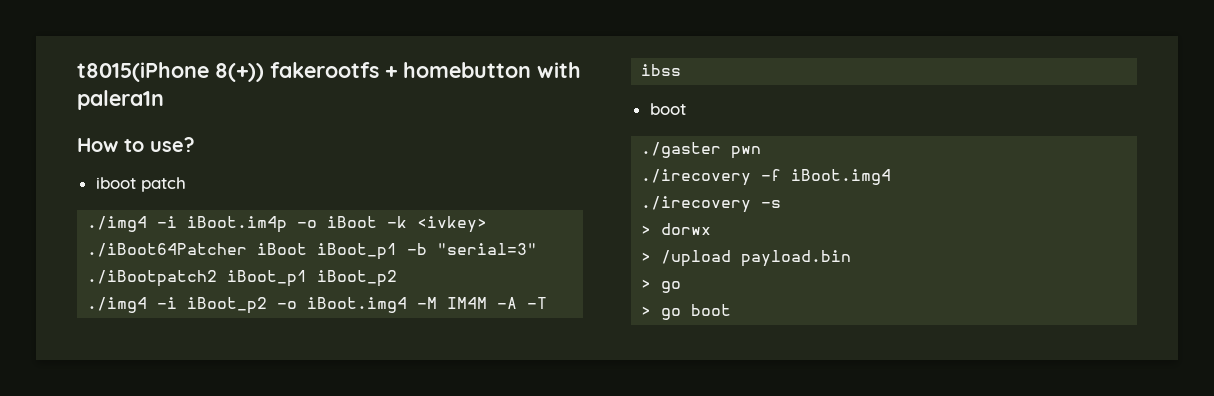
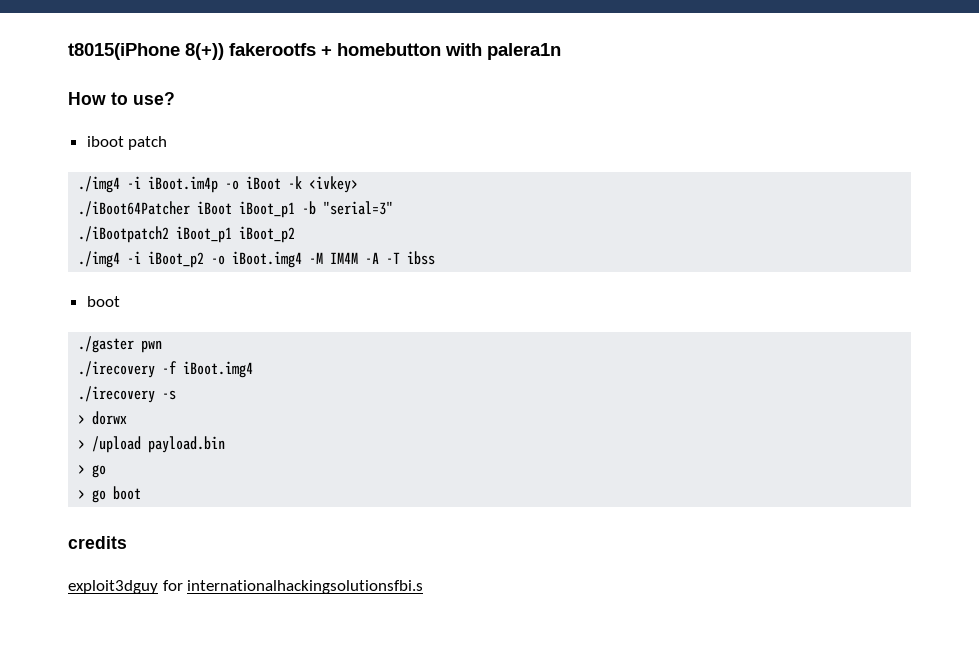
(732, 310) none -> [68,536,127,549] [68,580,424,594] // credits // exploit3dguy for internationalhackingsolutionsfbi.s

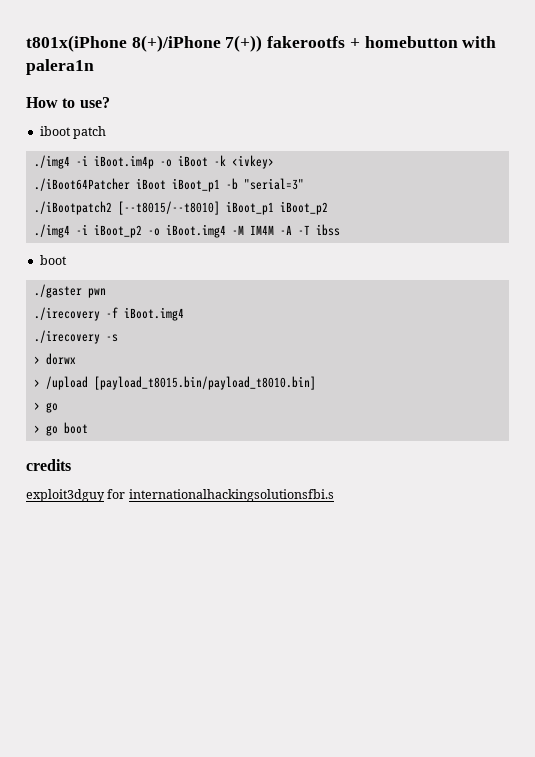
[68,43,224,60] t8015(iPhone 8(+)) -> [26,35,263,52] t801x(iPhone 8(+)/iPhone 7(+))
(170, 234) none -> [117,201,220,215] [--t8015/--t8010]
[148,436,226,453] payload.bin -> [93,376,316,390] [payload_t8015.bin/payload_t8010.bin]

